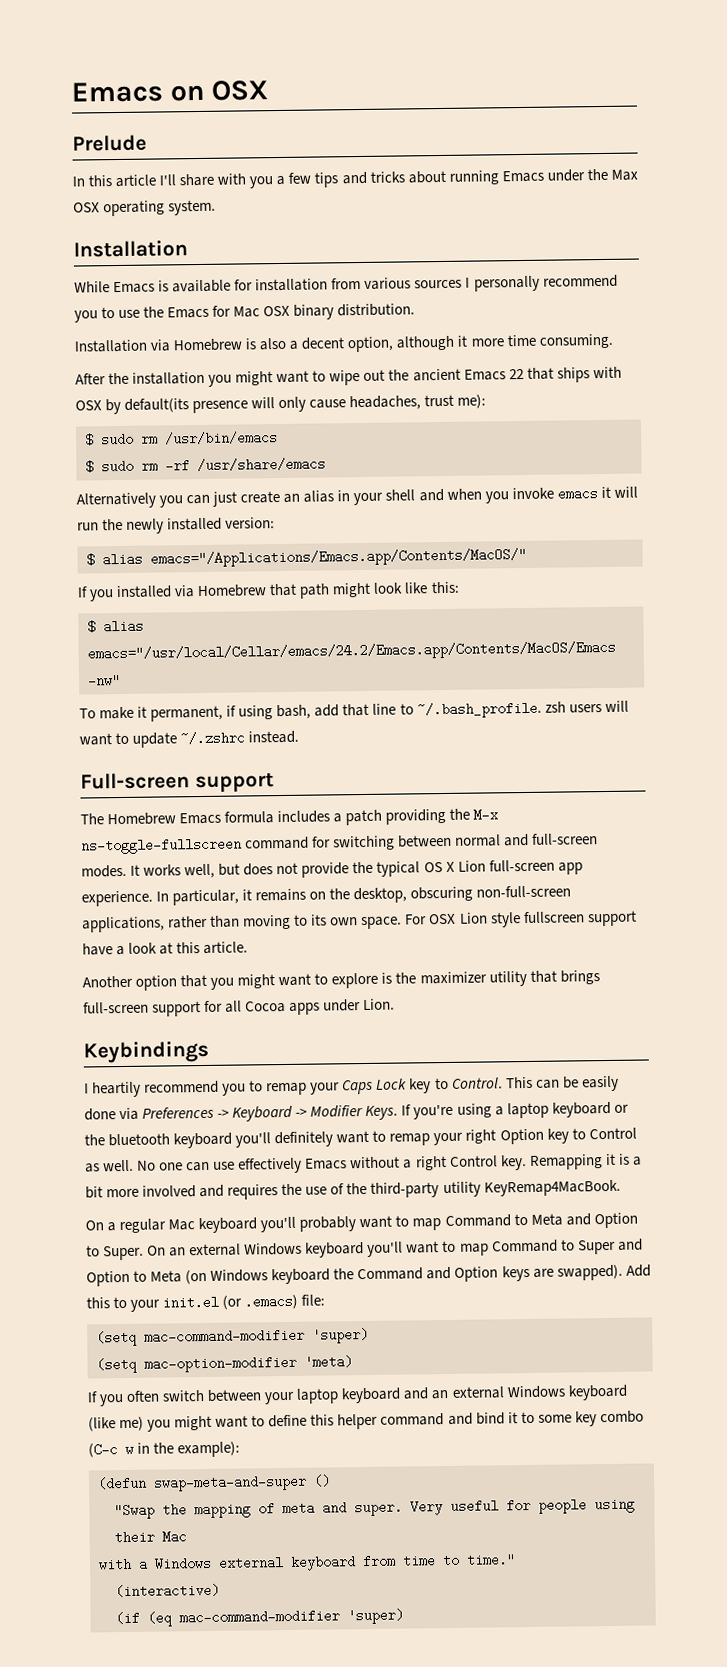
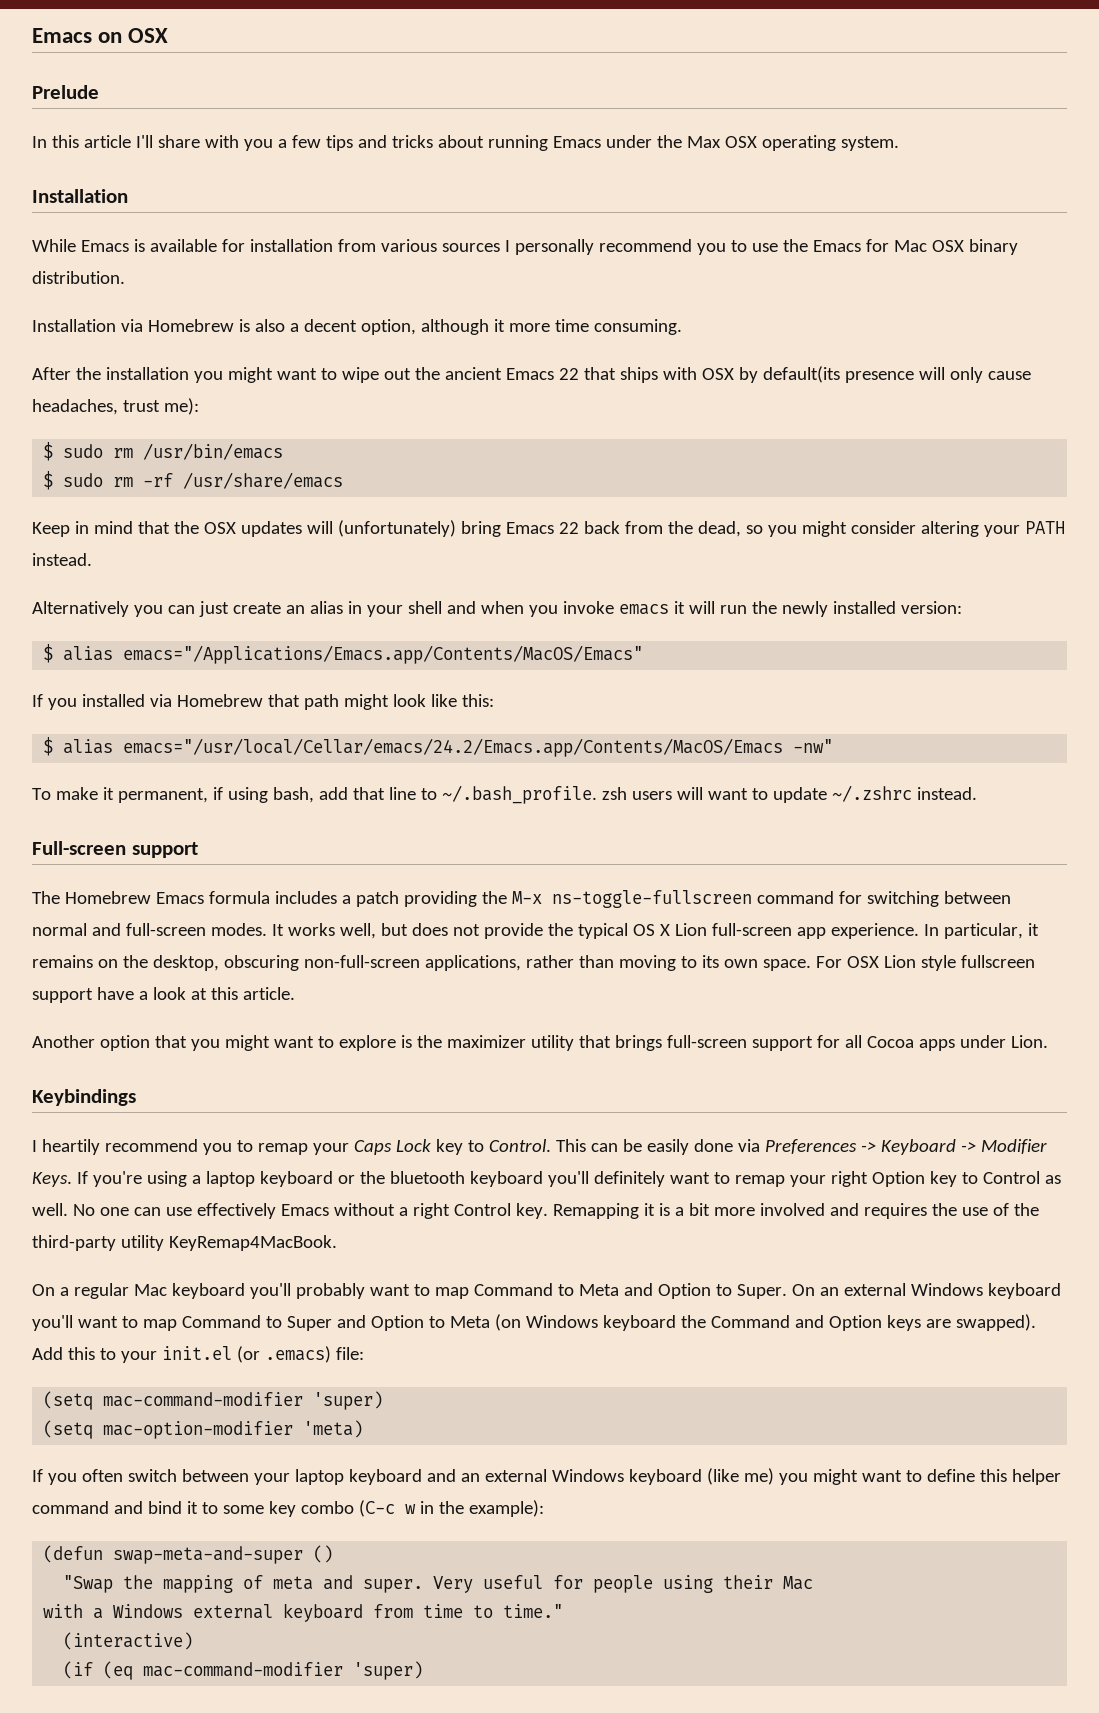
(326, 465) none -> [32,520,1065,537] [32,553,92,566] // Keep in mind that the OSX updates will (unfortunately) bring Emacs 22 back from the dead, so you might consider altering your PATH instead.
[150,547,527,568] emacs="/Applications/Emacs.app/Contents/MacOS/" -> [123,645,644,664] emacs="/Applications/Emacs.app/Contents/MacOS/Emacs"

